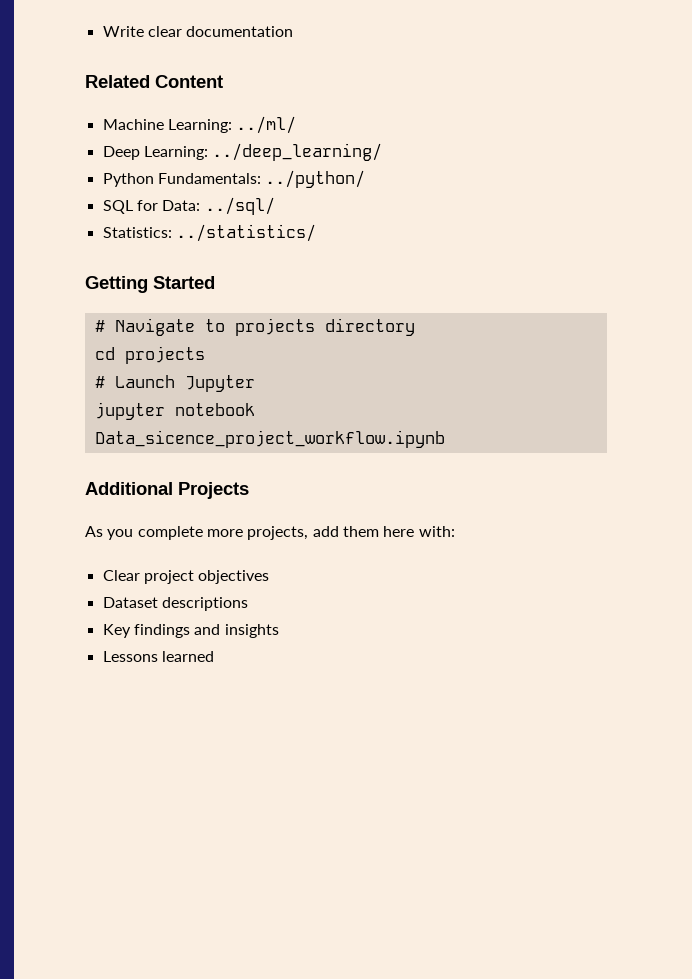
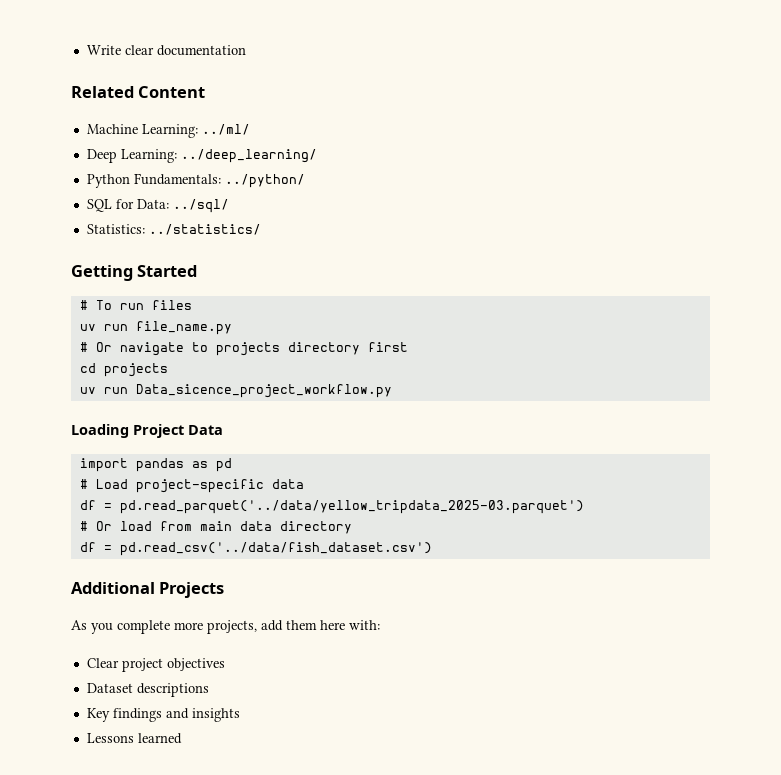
[114,318,195,336] Navigate -> [95,300,192,310] [79,321,232,335] [79,342,184,356] To run files // uv run file_name.py // # Or navigate
(415, 327) none -> [367,342,408,352] first
[94,375,255,392] [94,402,255,420] [94,430,445,448] # Launch Jupyter // jupyter notebook Data_sicence_project_workflow.ipynb -> [79,384,392,398] [71,424,223,438] [79,458,232,472] [79,479,304,493] [79,500,584,514] [79,521,352,534] [79,542,432,556] uv run Data_sicence_project_workflow.py // Loading Project Data // import pandas as pd // # Load project-specific data // df = pd.read_parquet('../data/yellow_tripdata_2025-03.parquet') // # Or load from main data directory // df = pd.read_csv('../data/fish_dataset.csv')

